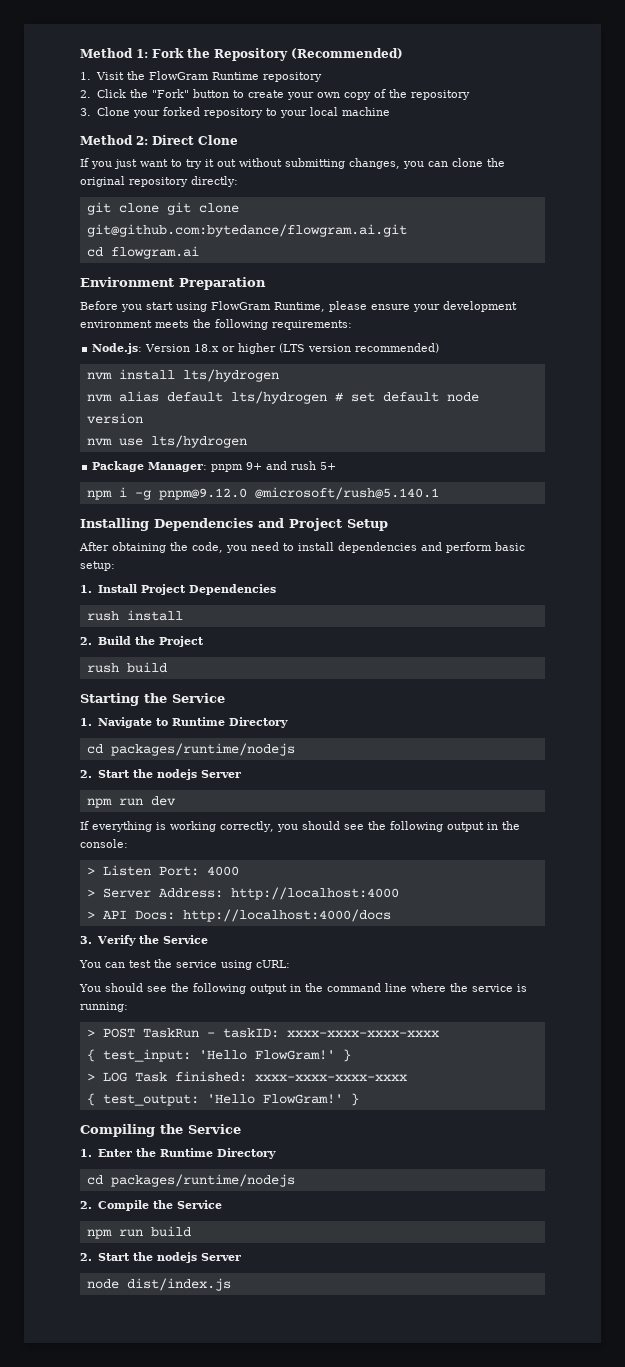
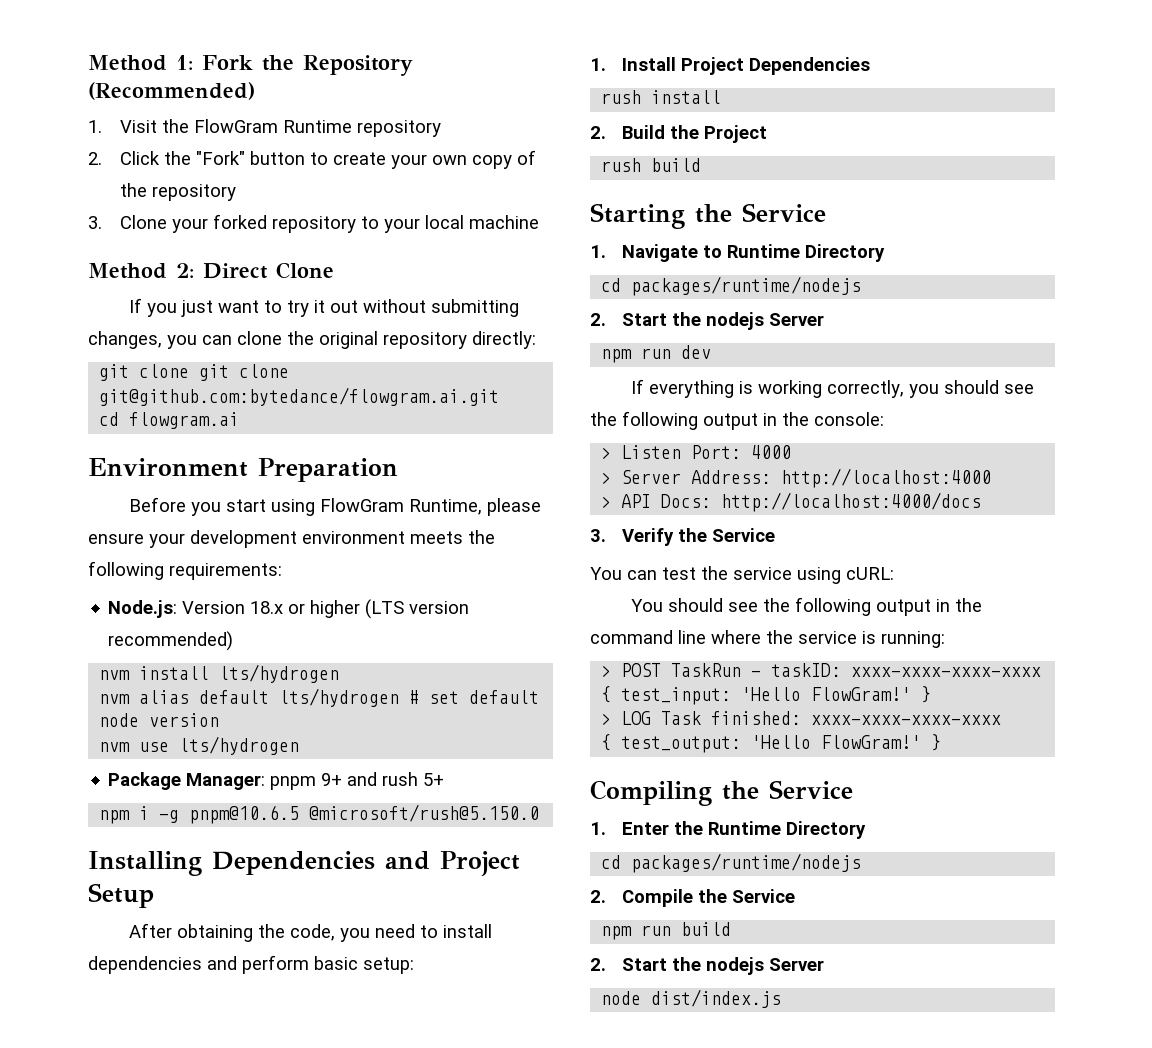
[158,487,439,500] pnpm@9.12.0 @microsoft/rush@5.140.1 -> [189,804,540,824] pnpm@10.6.5 @microsoft/rush@5.150.0

